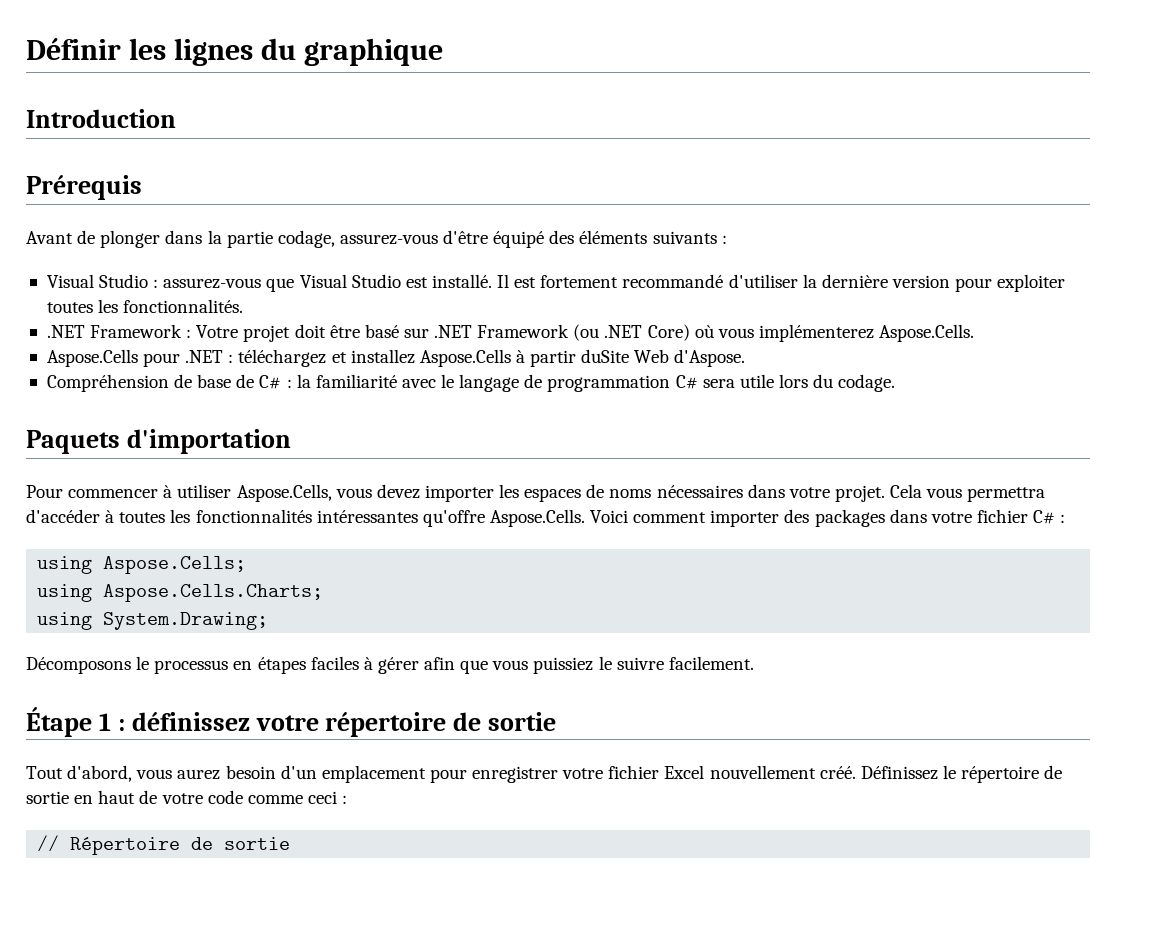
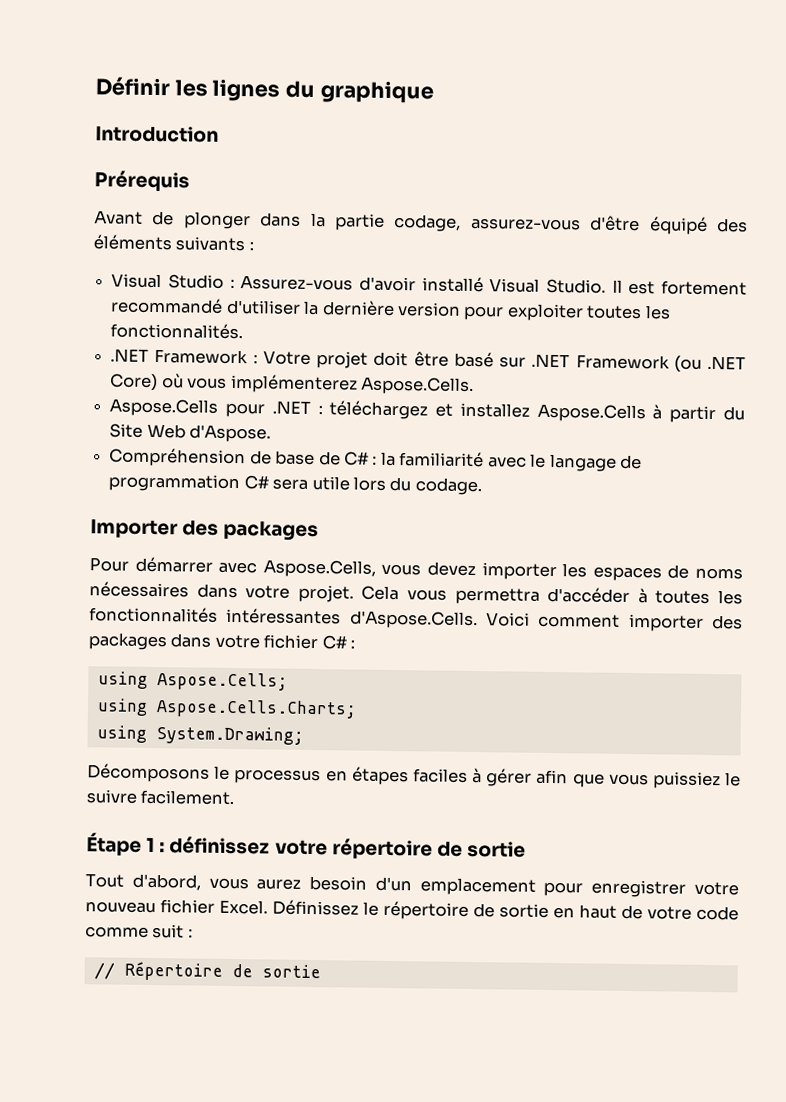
[163,274,492,292] assurez-vous que Visual Studio est installé. -> [240,275,606,294] Assurez-vous d'avoir installé Visual Studio.
[581,349,630,363] duSite -> [722,406,745,421] [109,423,144,438] du Site
[26,429,291,454] [26,484,232,498] Paquets d'importation // Pour commencer à utiliser -> [90,519,320,542] [89,556,258,574] Importer des packages // Pour démarrer avec
[422,509,585,527] qu'offre Aspose.Cells. -> [349,610,478,630] d'Aspose.Cells.
[608,765,856,779] fichier Excel nouvellement créé. -> [85,899,268,915] nouveau fichier Excel.
[307,791,337,804] ceci -> [152,924,185,939] suit

